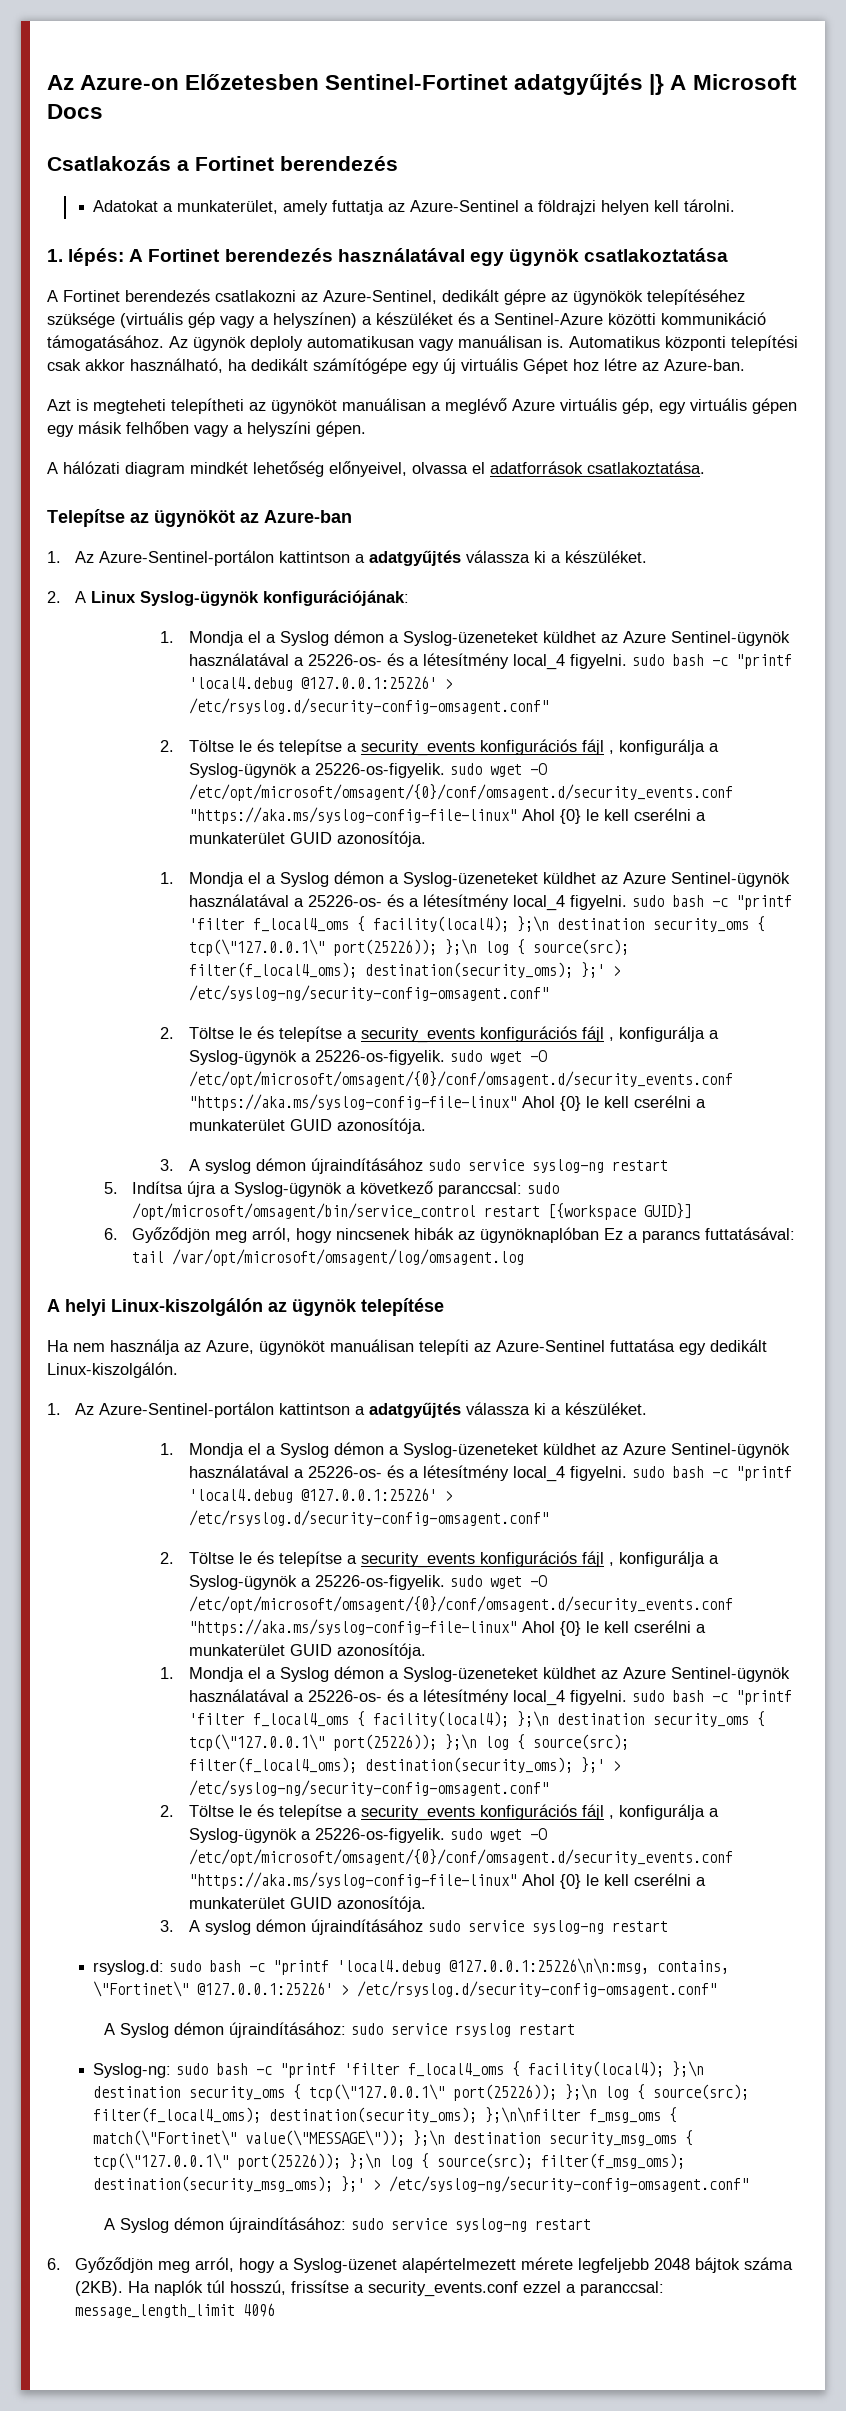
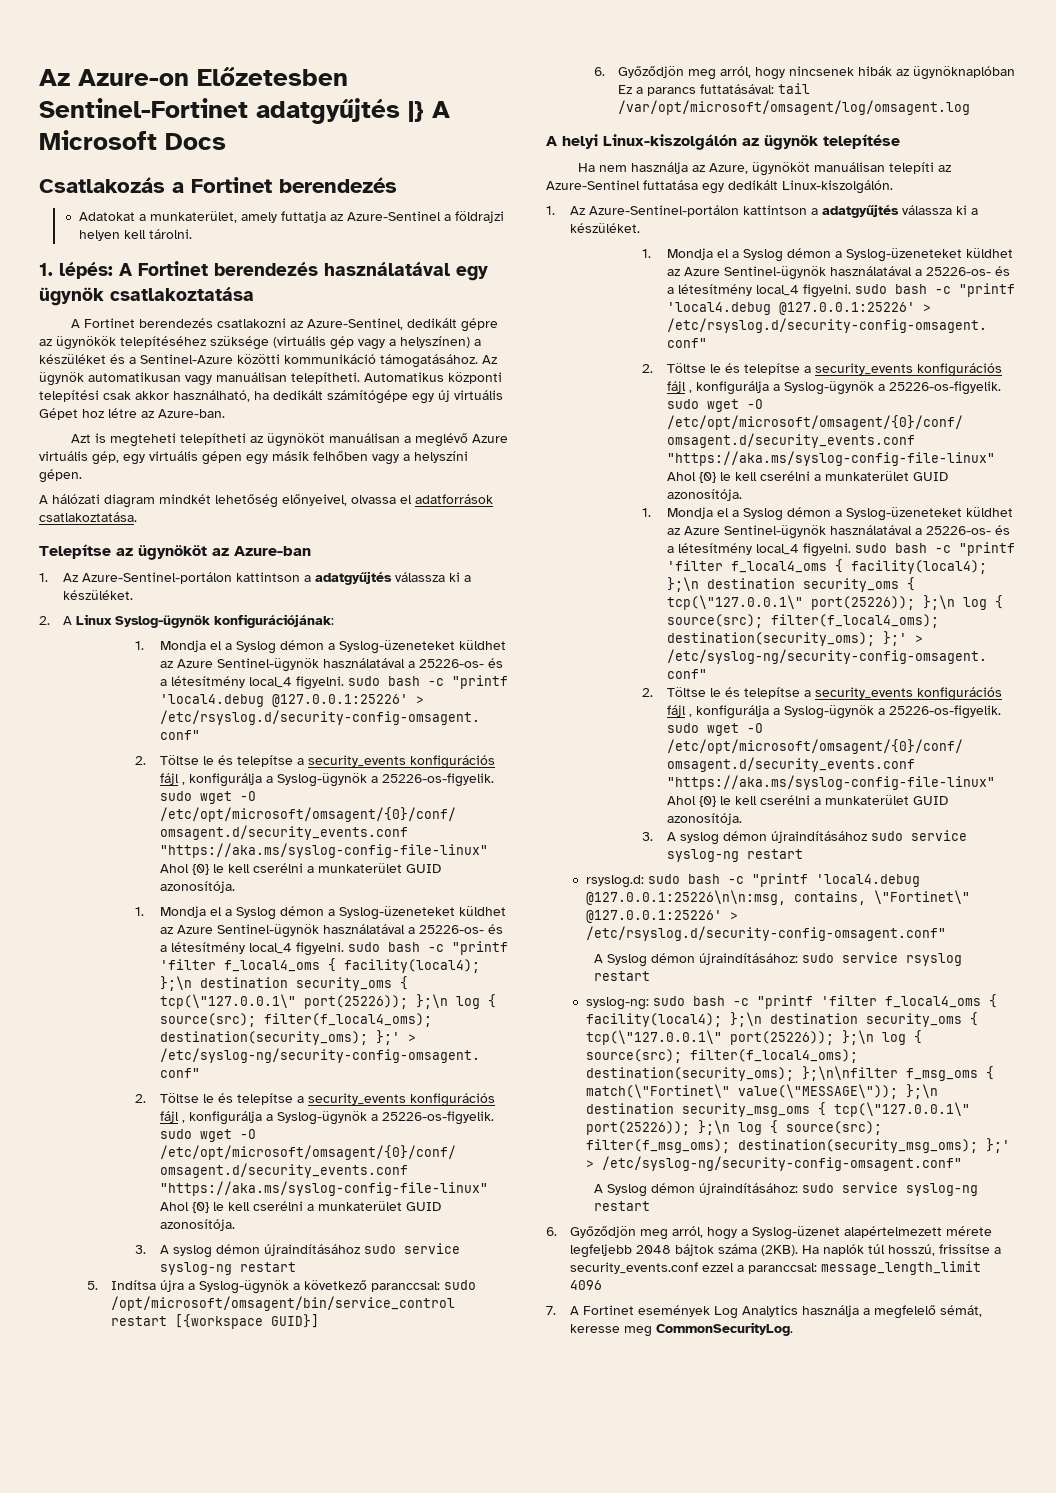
[250,336,303,351] deploly -> (84, 379) none
[547,336,564,348] is. -> [291,372,360,384] telepítheti.
[93,2063,172,2078] Syslog-ng: -> [585,997,649,1010] syslog-ng:
(276, 2310) none -> [546,1305,983,1319] [570,1322,794,1337] // 7. A Fortinet események Log Analytics használja a megfelelő sémát, keresse meg CommonSecurityLog.

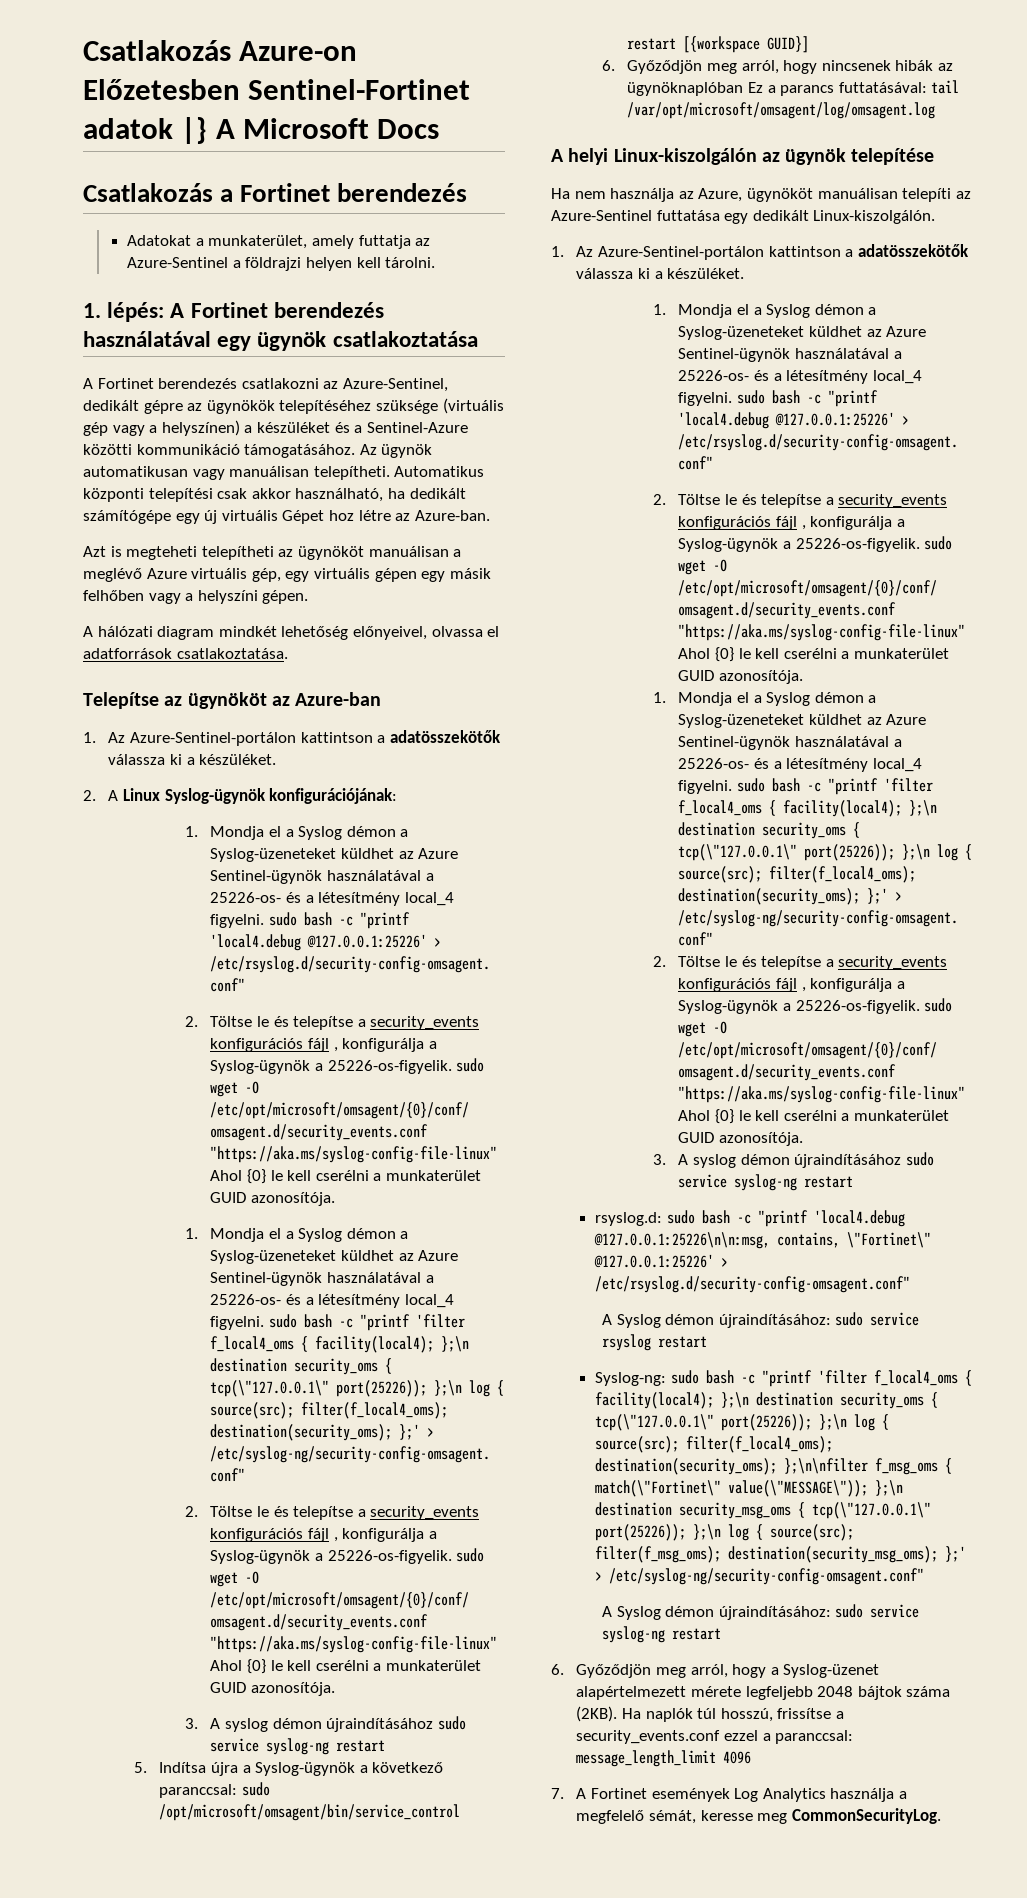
[39,69,70,86] Az -> [83,40,231,61] Csatlakozás
[256,98,400,124] adatgyűjtés -> [83,118,173,139] adatok
[315,571,393,585] adatgyűjtés -> [389,730,501,743] adatösszekötők
[822,204,900,218] adatgyűjtés -> [857,244,969,257] adatösszekötők
[585,997,649,1010] syslog-ng: -> [595,1372,667,1386] Syslog-ng:

